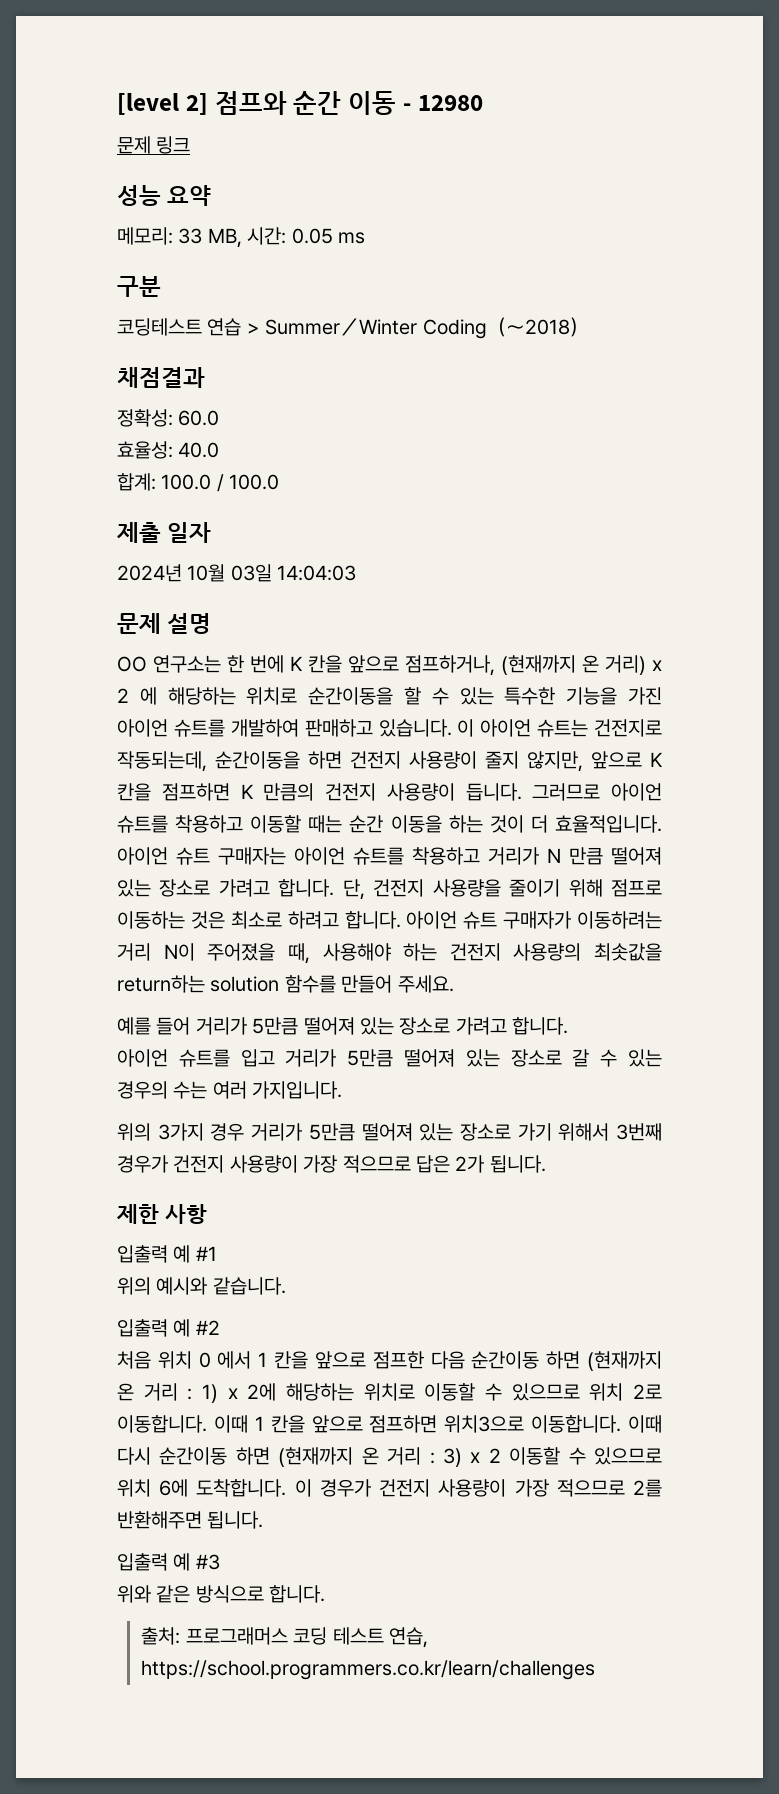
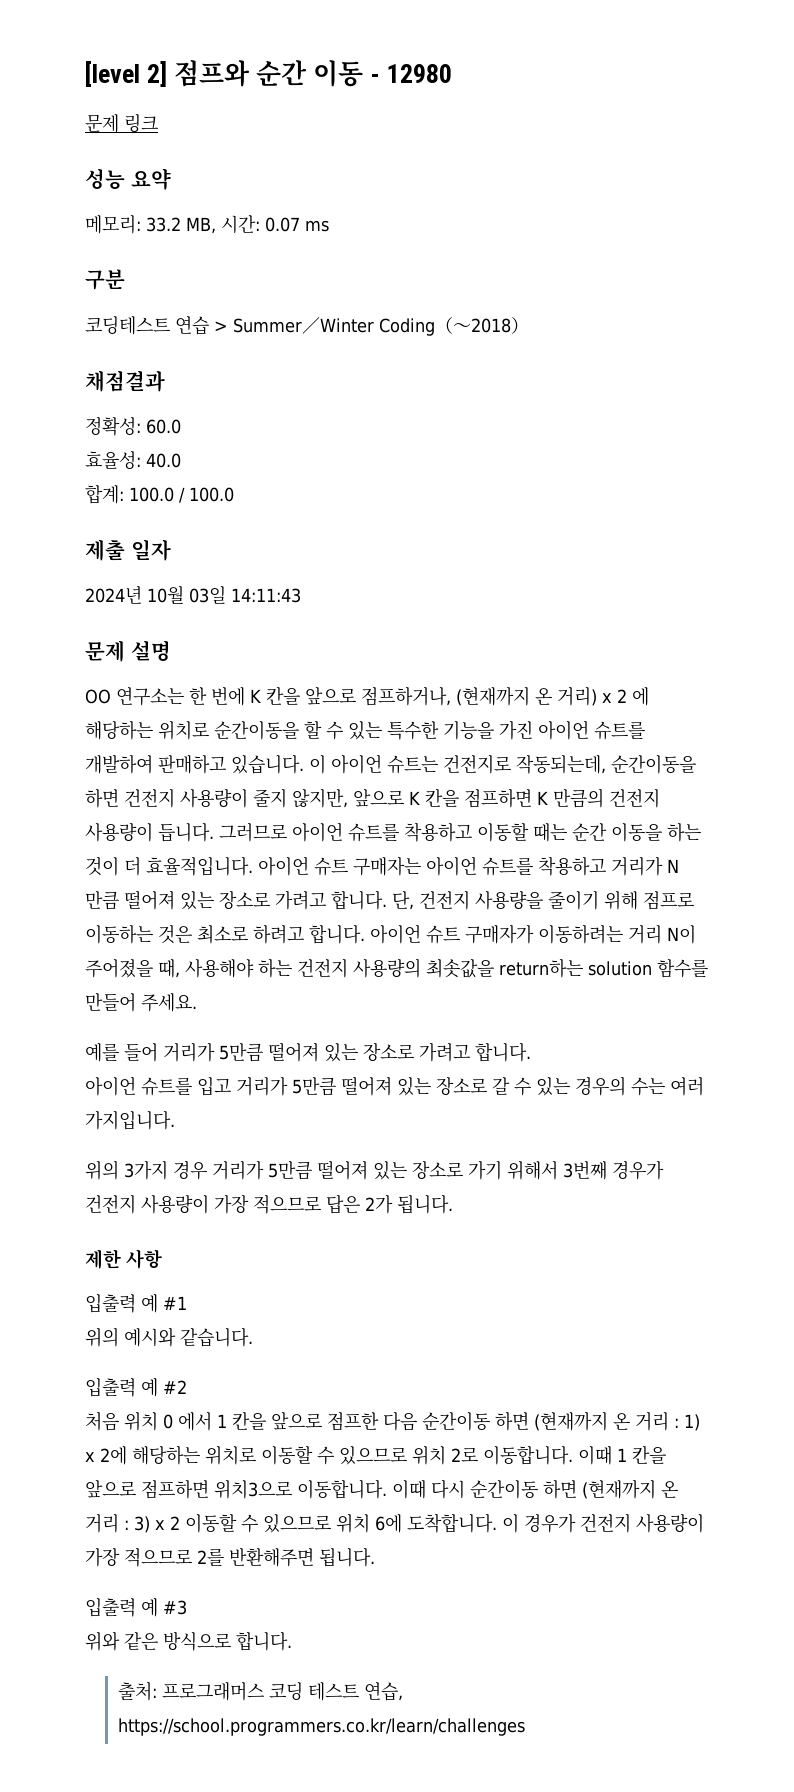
[178,228,203,244] 33 -> [146,217,181,232] 33.2
[291,228,333,244] 0.05 -> [265,217,300,232] 0.07
[277,565,357,581] 14:04:03 -> [231,588,301,603] 14:11:43

